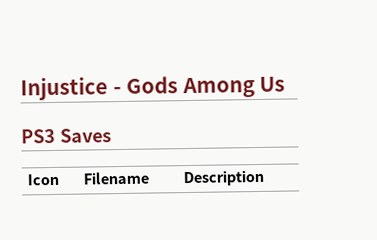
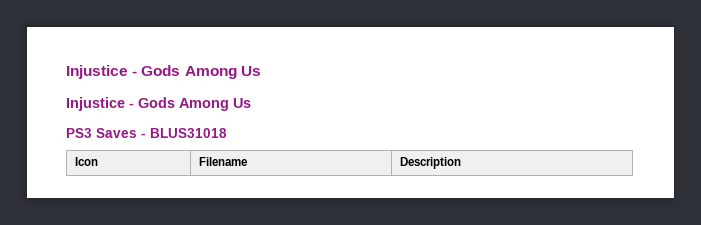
[20,76,286,101] Injustice - Gods Among Us -> [66,65,261,79] [66,97,251,111] Injustice - Gods Among Us // Injustice - Gods Among Us
(112, 135) none -> [141,128,227,138] - BLUS31018

